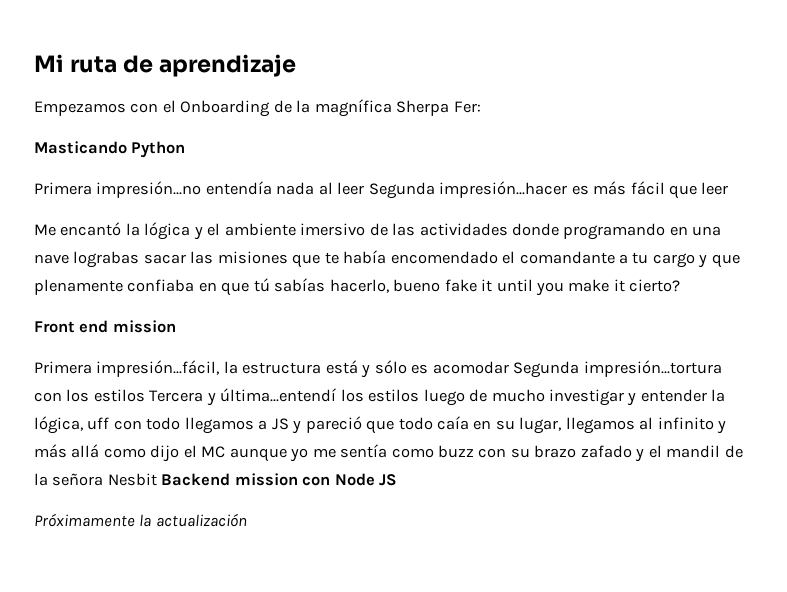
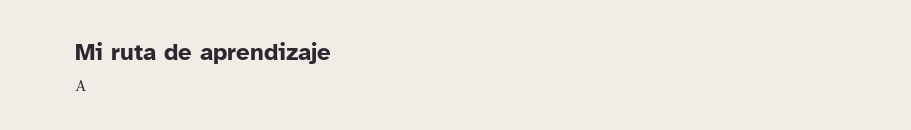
[34,99,481,117] [34,141,186,158] [34,181,729,199] [34,222,722,240] [34,250,740,268] [34,278,681,296] [34,320,176,333] [34,360,722,378] [34,388,726,406] [34,416,727,434] [34,444,743,462] [34,473,398,486] [34,513,247,527] Empezamos con el Onboarding de la magnífica Sherpa Fer: // Masticando Python // Primera impresión...no entendía nada al leer Segunda impresión...hacer es más fácil que leer // Me encantó la lógica y el ambiente imersivo de las actividades donde programando en una nave lograbas sacar las misiones que te había encomendado el comandante a tu cargo y que plenamente confiaba en que tú sabías hacerlo, bueno fake it until you make it cierto? // Front end mission // Primera impresión...fácil, la estructura está y sólo es acomodar Segunda impresión...tortura con los estilos Tercera y última...entendí los estilos luego de mucho investigar y entender la lógica, uff con todo llegamos a JS y pareció que todo caía en su lugar, llegamos al infinito y más allá como dijo el MC aunque yo me sentía como buzz con su brazo zafado y el mandil de la señora Nesbit Backend mission con Node JS // Próximamente la actualización -> [75,80,86,91] A

